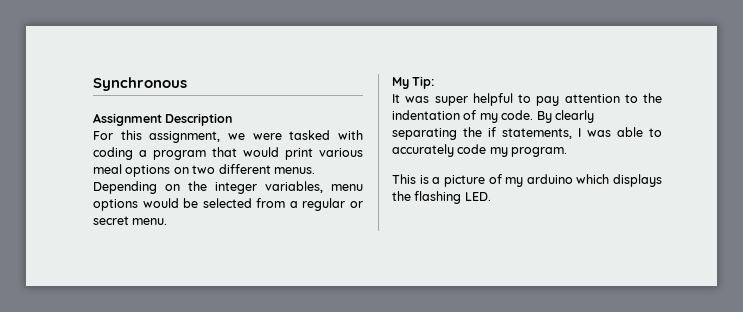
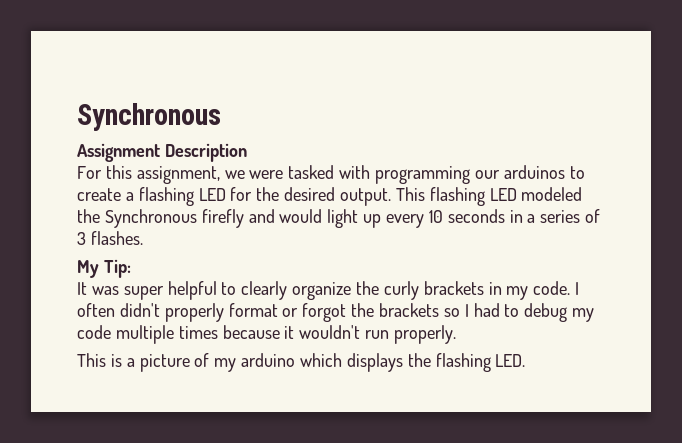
[93,147,363,160] [93,164,315,177] [93,181,363,194] [93,198,364,211] [93,216,168,225] coding a program that would print various meal options on two different menus. Depending on the integer variables, menu options would be selected from a regular or secret menu. -> [375,165,585,184] [77,187,583,206] [77,209,601,228] [77,231,143,245] programming our arduinos to create a flashing LED for the desired output. This flashing LED modeled the Synchronous firefly and would light up every 10 seconds in a series of 3 flashes.
[536,93,662,106] [392,110,594,123] [392,127,662,140] [392,144,568,157] pay attention to the indentation of my code. By clearly separating the if statements, I was able to accurately code my program. -> [241,281,580,300] [77,303,595,322] [77,325,457,344] clearly organize the curly brackets in my code. I often didn't properly format or forgot the brackets so I had to debug my code multiple times because it wouldn't run properly.

